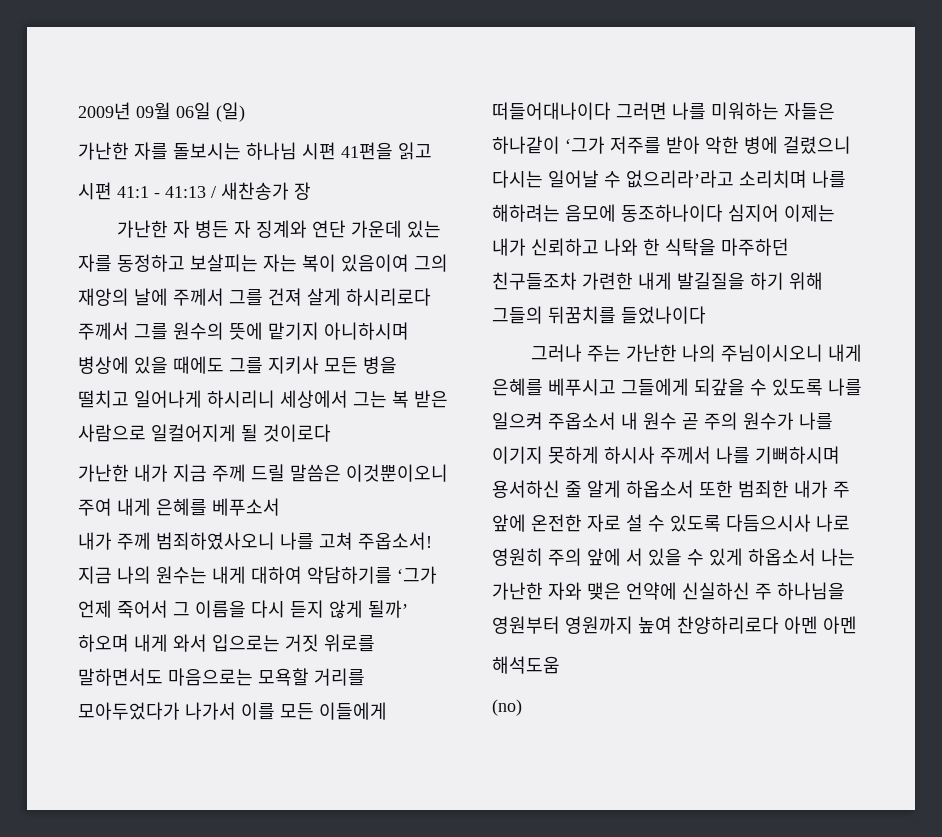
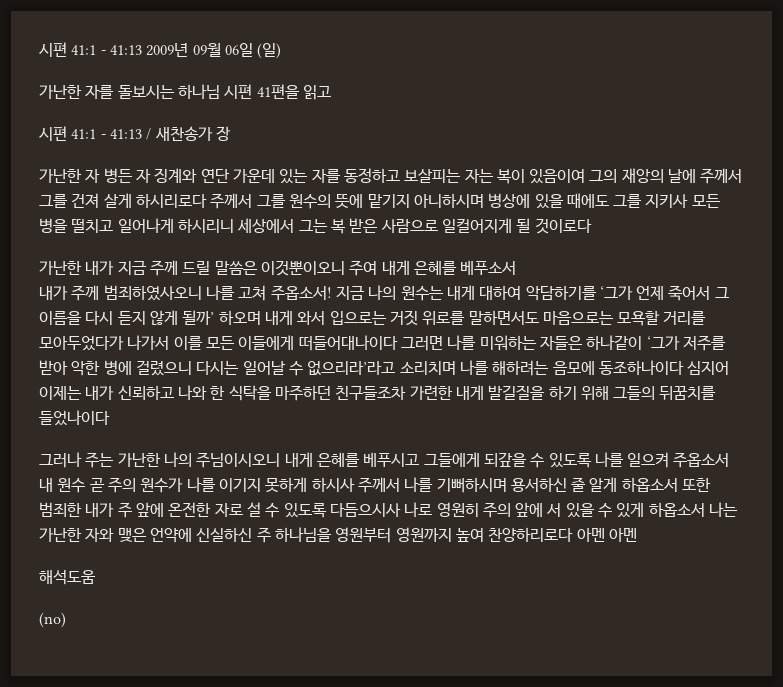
(78, 111) none -> [39,42,142,57] 시편 41:1 - 41:13

